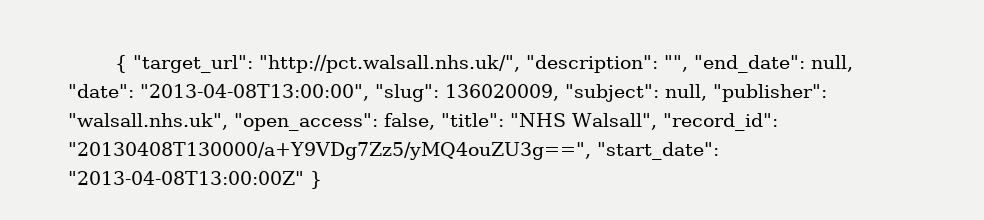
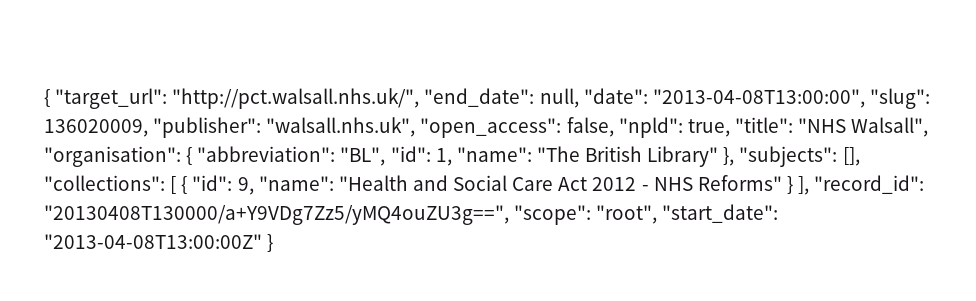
[525,55,688,73] "description": "", -> (420, 98) none
[565,84,707,102] "subject": null, -> (148, 128) none
(435, 121) none -> [618,117,730,138] "npld": true,
[662,113,778,131] [68,142,591,160] "record_id": "20130408T130000/a+Y9VDg7Zz5/yMQ4ouZU3g==", -> [44,146,860,167] [44,175,925,195] [44,205,658,225] "organisation": { "abbreviation": "BL", "id": 1, "name": "The British Library" }, "subjects": [], "collections": [ { "id": 9, "name": "Health and Social Care Act 2012 - NHS Reforms" } ], "record_id": "20130408T130000/a+Y9VDg7Zz5/yMQ4ouZU3g==", "scope": "root",

